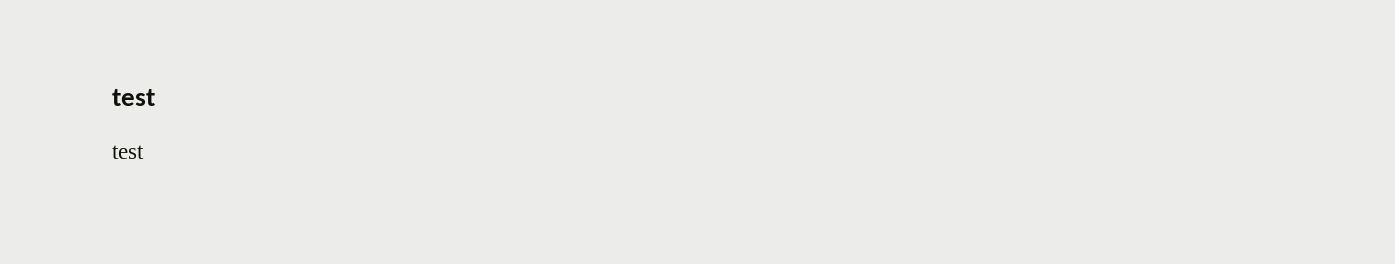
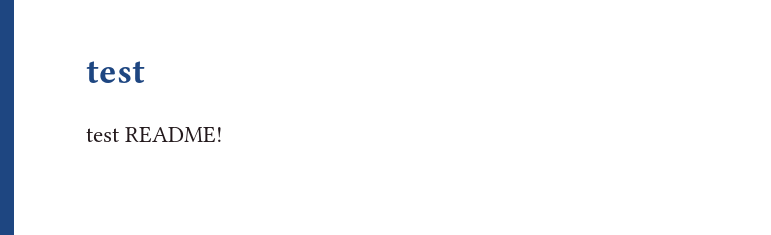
(144, 152) none -> [125,126,224,143] README!

